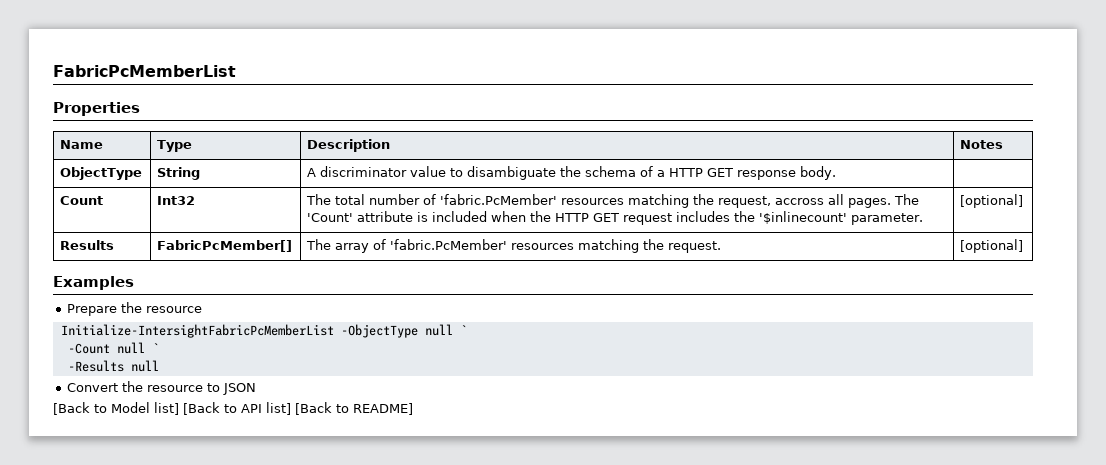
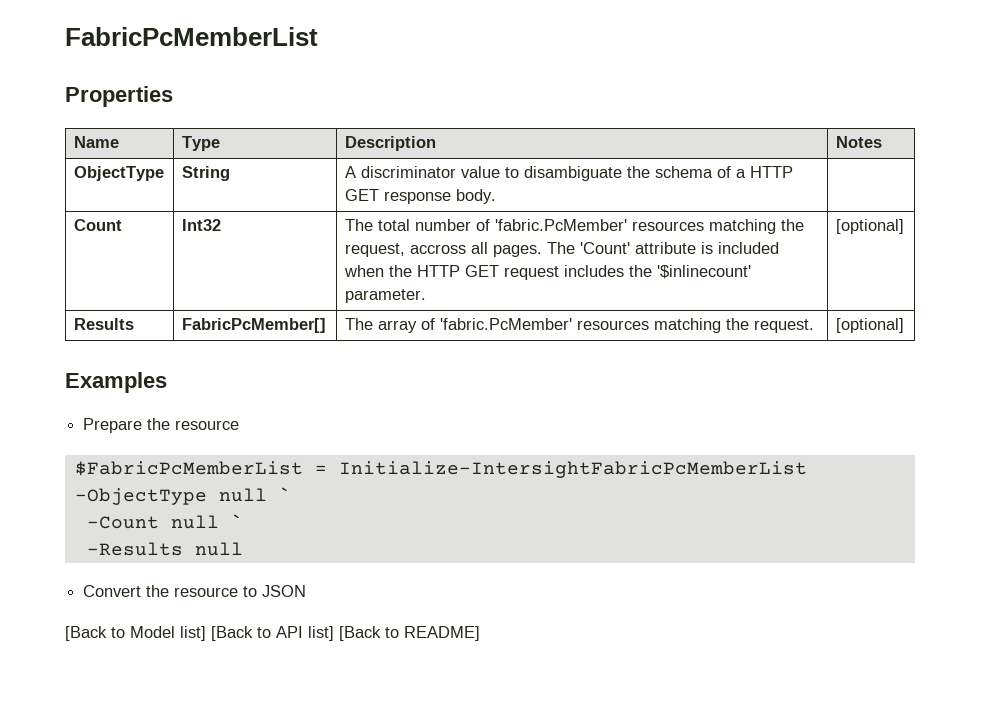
(202, 309) none -> [74,461,327,476] $FabricPcMemberList =

